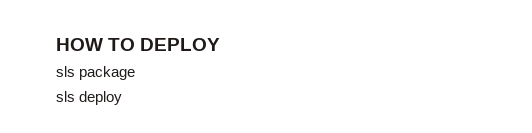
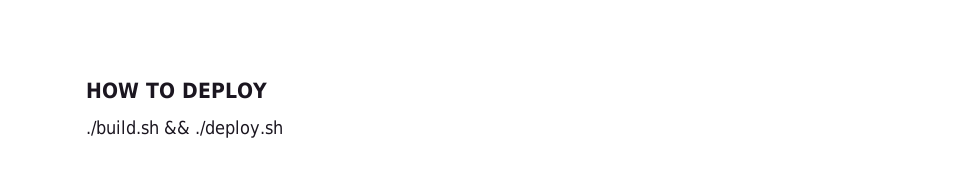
[56,66,136,80] [56,91,123,105] sls package // sls deploy -> [86,120,283,138] ./build.sh && ./deploy.sh

